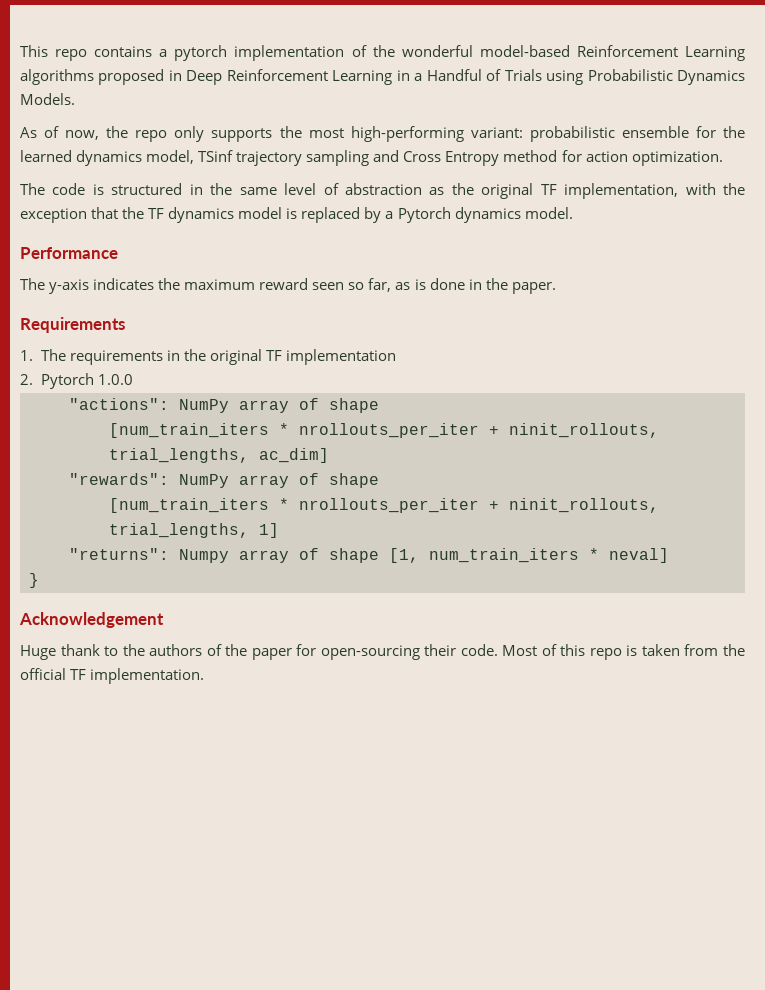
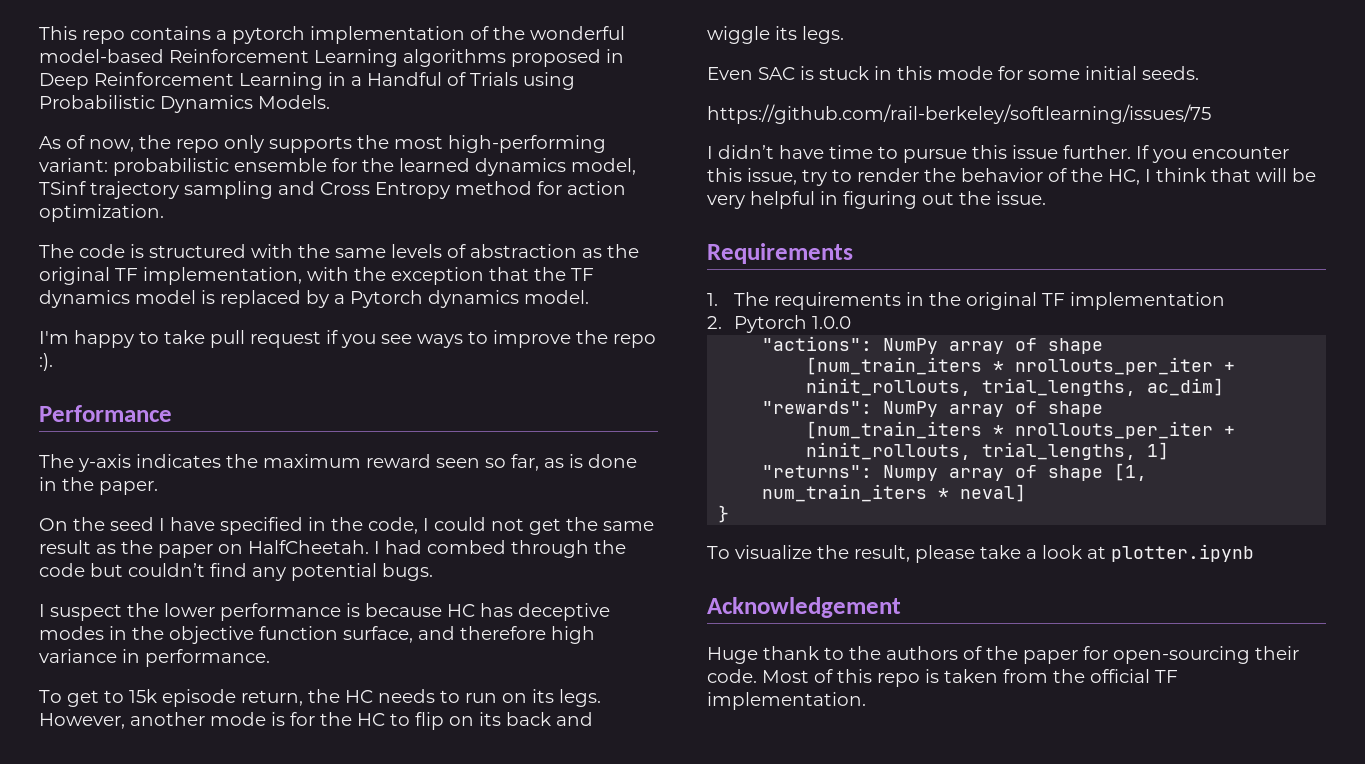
[189,183,317,195] in the same level -> [251,244,442,258] with the same levels
(573, 213) none -> [39,330,656,348] [39,353,53,371] // I'm happy to take pull request if you see ways to improve the repo :).
(556, 288) none -> [39,517,654,535] [39,540,626,558] [39,563,433,581] [39,603,610,621] [39,626,595,644] [39,649,270,667] [39,689,601,707] [39,712,593,730] [707,26,844,44] [707,66,1199,80] [707,104,1211,124] [707,145,1289,163] [707,168,1316,186] [707,191,1046,209] // On the seed I have specified in the code, I could not get the same result as the paper on HalfCheetah. I had combed through the code but couldn’t find any potential bugs. // I suspect the lower performance is because HC has deceptive modes in the objective function surface, and therefore high variance in performance. // To get to 15k episode return, the HC needs to run on its legs. However, another mode is for the HC to flip on its back and wiggle its legs. // Even SAC is stuck in this mode for some initial seeds. // https://github.com/rail-berkeley/softlearning/issues/75 // I didn’t have time to pursue this issue further. If you encounter this issue, try to render the behavior of the HC, I think that will be very helpful in figuring out the issue.
(39, 580) none -> [707,544,1254,563] // To visualize the result, please take a look at plotter.ipynb

